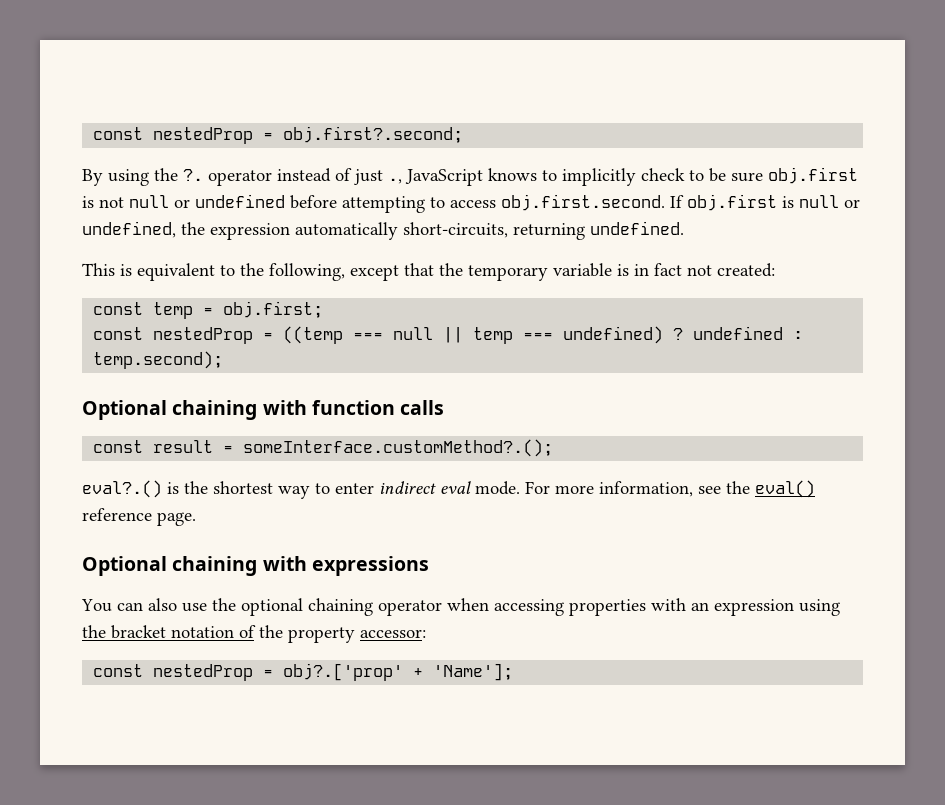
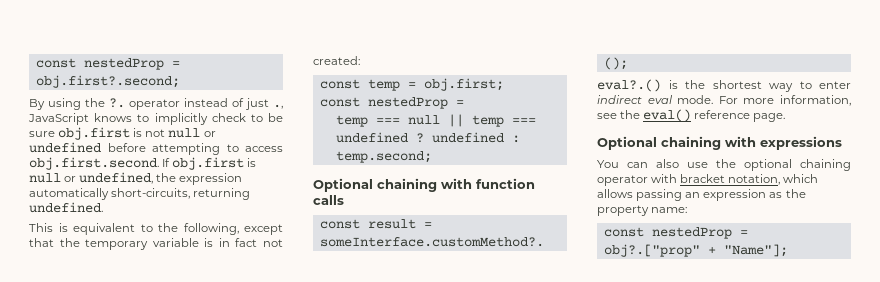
[283,326,344,344] ((temp -> [335,115,368,127] // temp
[563,326,664,344] undefined) -> [335,132,408,143] undefined
[93,351,224,369] temp.second); -> [335,151,432,163] temp.second;
[447,598,840,616] [82,625,256,639] when accessing properties with an expression using the bracket notation of -> [651,174,819,185] [597,189,783,201] with bracket notation, which allows passing an expression as
[360,629,426,638] [93,663,514,681] accessor: // const nestedProp = obj?.['prop' + 'Name']; -> [651,207,688,213] [603,227,748,239] [603,244,788,257] name: // const nestedProp = obj?.["prop" + "Name"];

